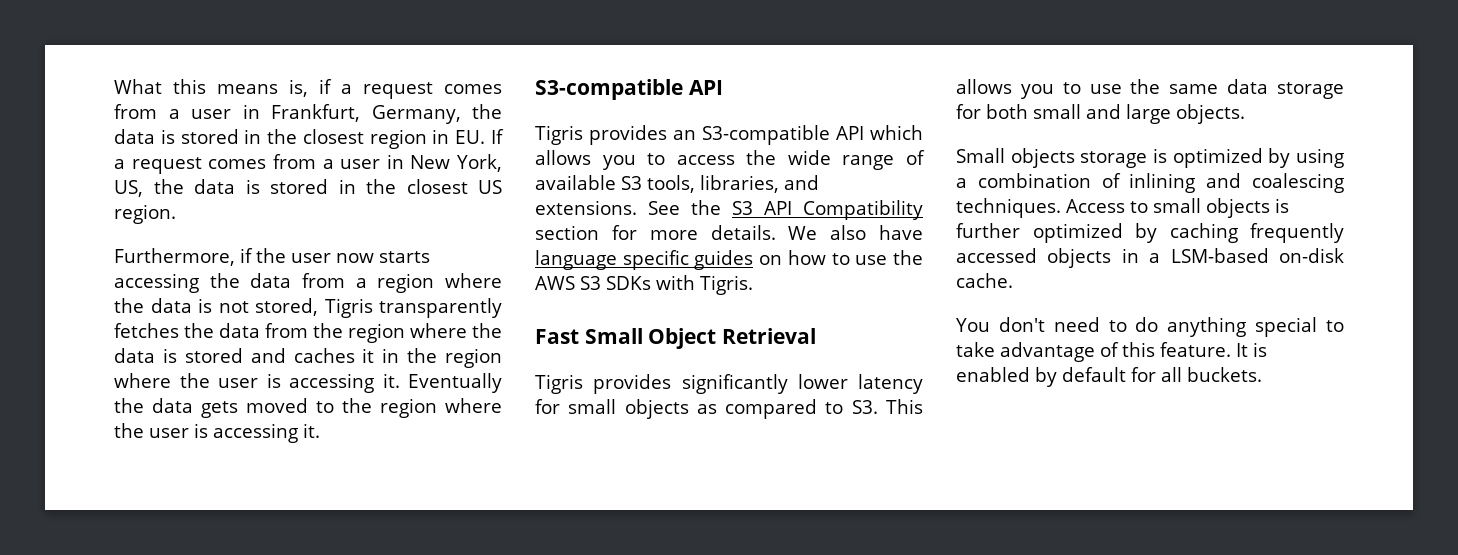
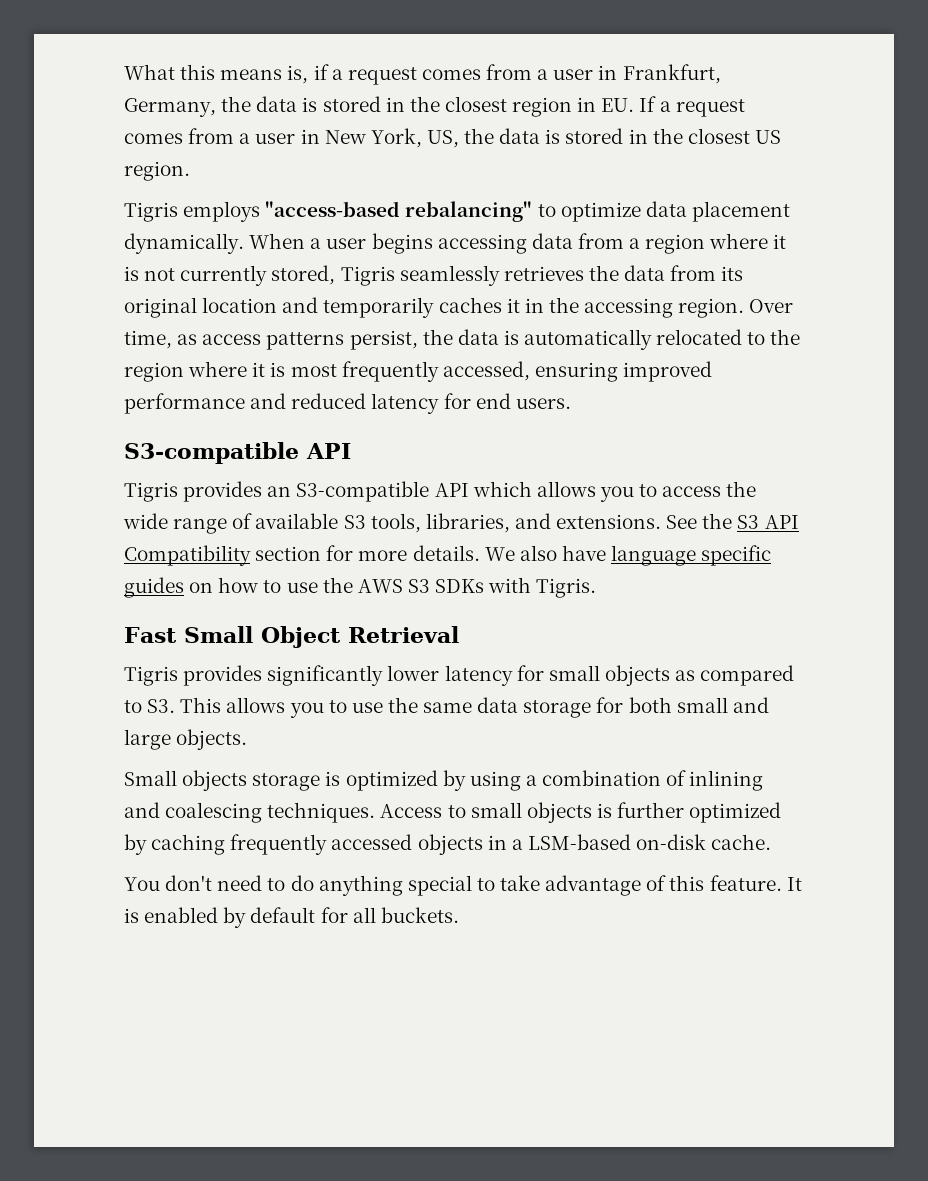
[114,248,430,266] [114,273,240,293] Furthermore, if the user now starts accessing the -> [124,201,790,222] [124,233,527,254] Tigris employs "access-based rebalancing" to optimize data placement dynamically. When a user begins accessing
[114,298,192,313] the data -> [773,234,787,249] it
(249, 307) none -> [180,265,268,286] currently
[379,298,502,318] [114,323,502,343] [114,348,502,368] [114,373,502,393] [114,398,502,418] [114,423,320,443] transparently fetches the data from the region where the data is stored and caches it in the region where the user is accessing it. Eventually the data gets moved to the region where the user is accessing it. -> [399,265,744,286] [124,297,794,318] [124,329,801,350] [124,361,713,382] [124,393,571,414] seamlessly retrieves the data from its original location and temporarily caches it in the accessing region. Over time, as access patterns persist, the data is automatically relocated to the region where it is most frequently accessed, ensuring improved performance and reduced latency for end users.

